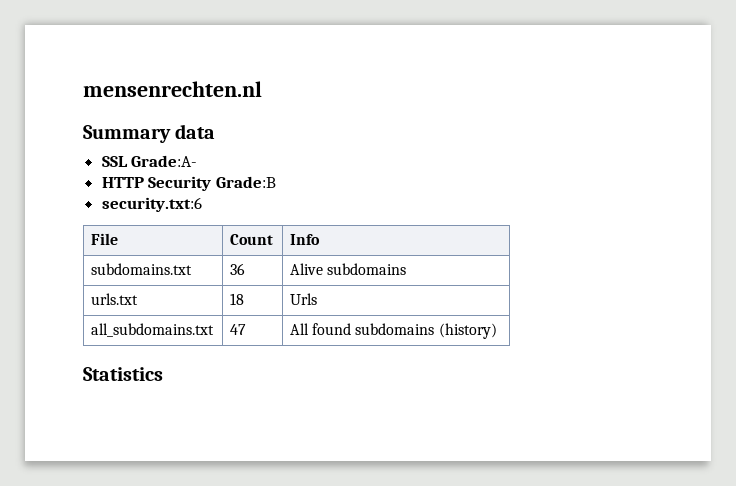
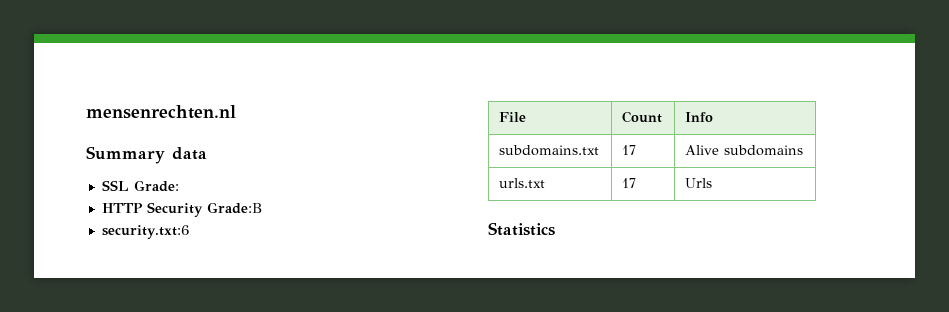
[131,155,198,167] Grade:A- -> [133,180,179,192] Grade:
[230,263,246,275] 36 -> [622,145,637,155] 17
[230,293,245,305] 18 -> [622,178,637,188] 17
[91,323,215,337] [230,324,247,335] [290,323,497,339] // all_subdomains.txt | 47 | All found subdomains (history) -> (713, 183) none

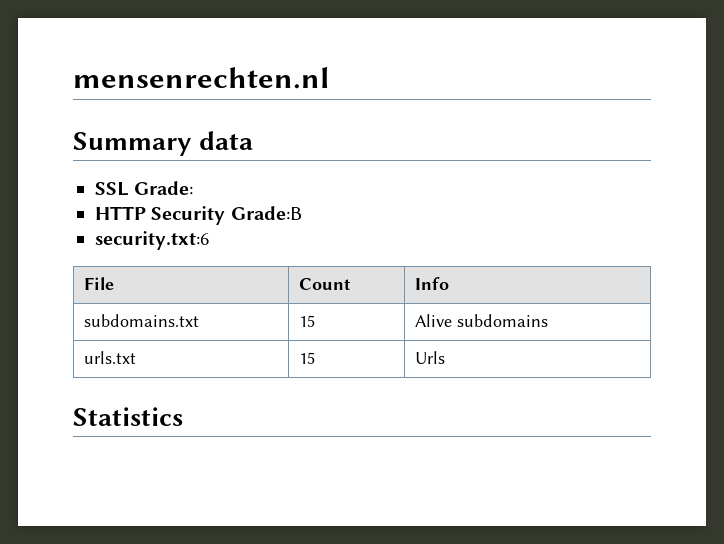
[622,145,637,155] 17 -> [298,315,315,327] 15
[622,178,637,188] 17 -> [298,352,315,364] 15

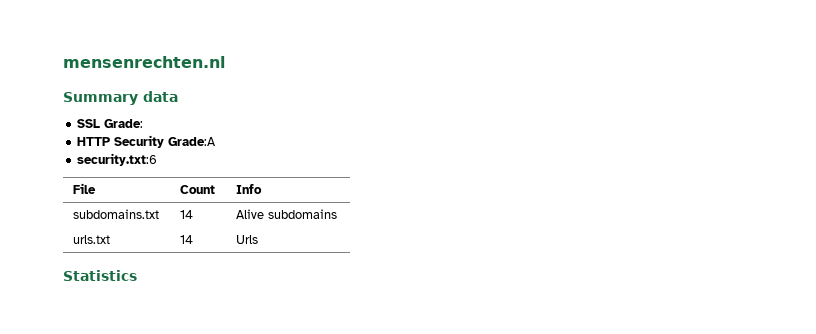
[230,206,302,220] Grade:B -> [168,137,217,146] Grade:A
[298,315,315,327] 15 -> [180,210,194,219] 14
[298,352,315,364] 15 -> [180,235,194,244] 14

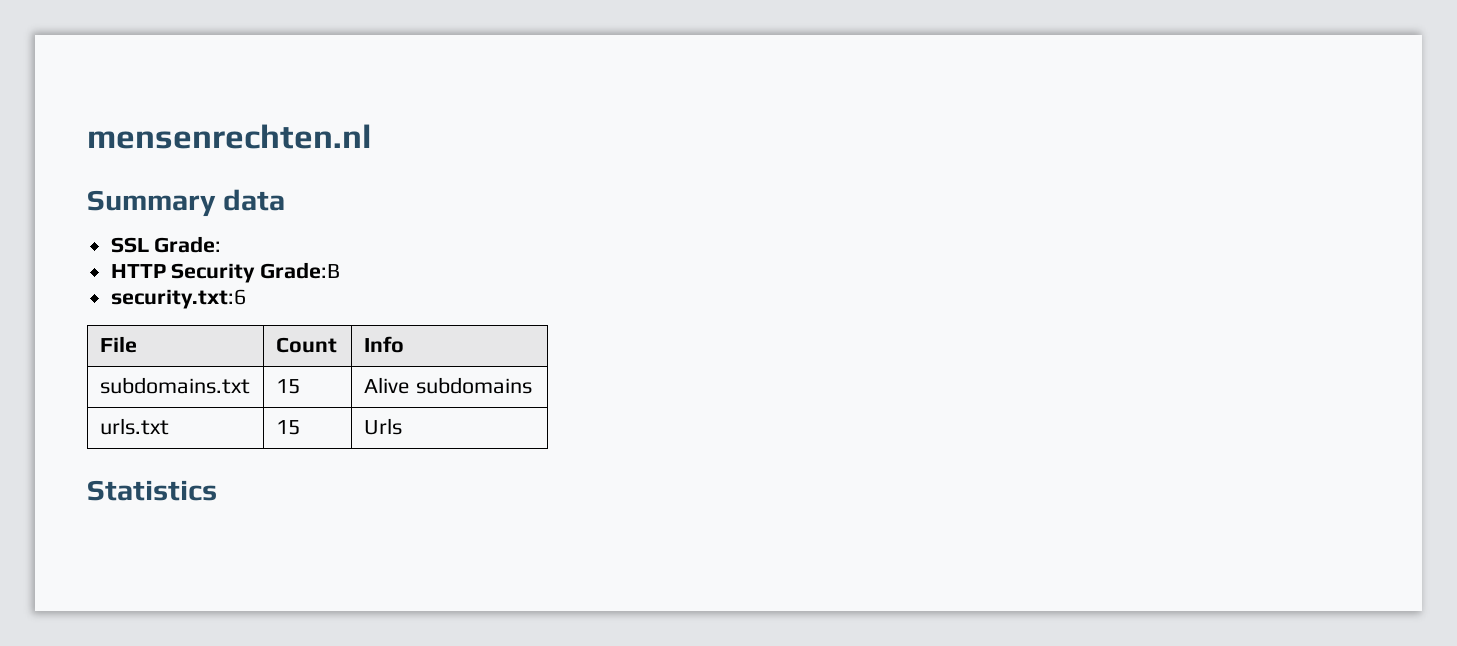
[168,137,217,146] Grade:A -> [260,262,341,279] Grade:B
[180,210,194,219] 14 -> [275,379,300,394] 15
[180,235,194,244] 14 -> [275,420,300,435] 15

